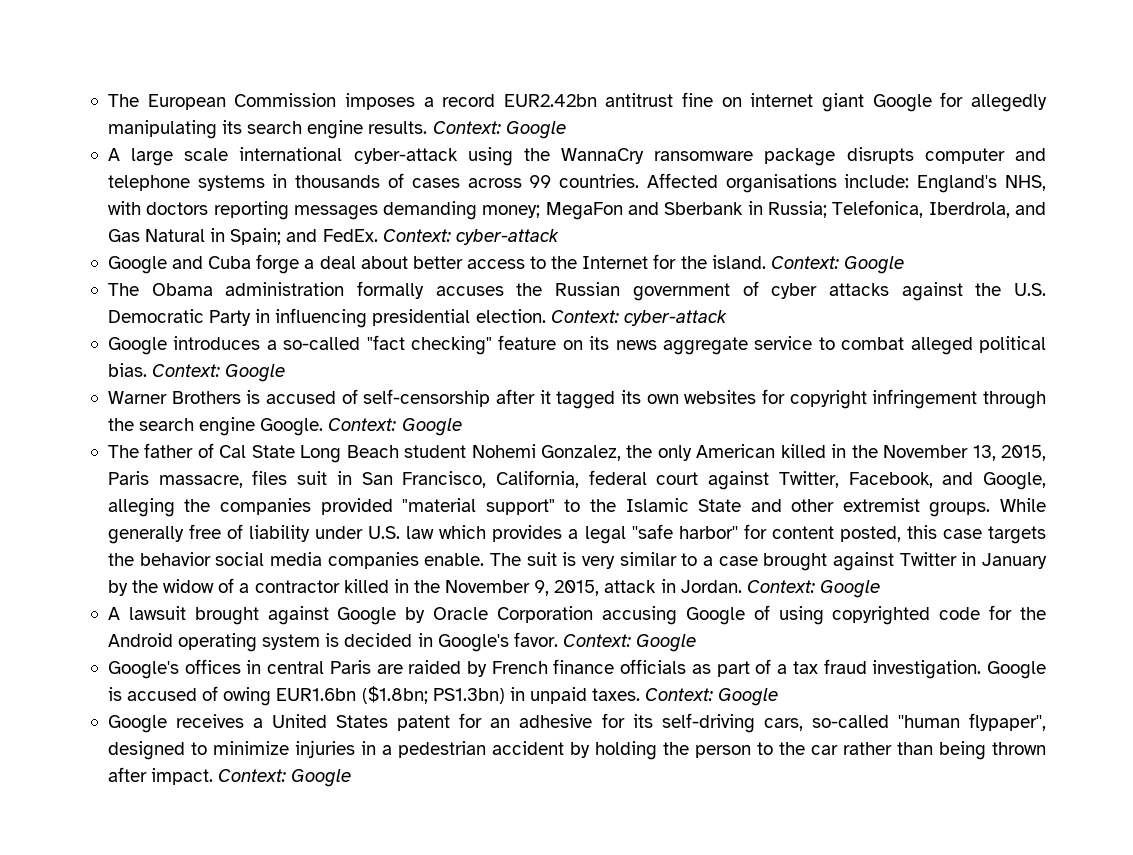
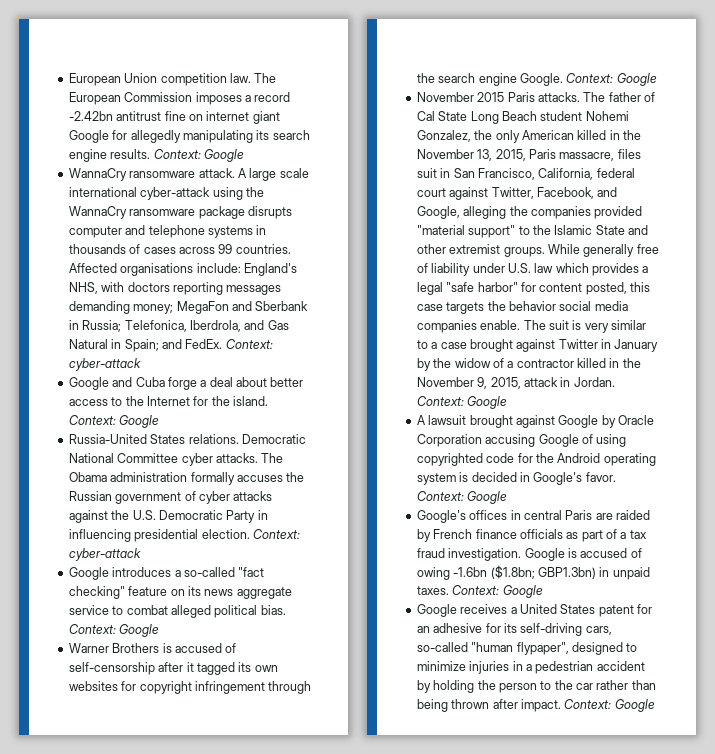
(107, 100) none -> [68,73,251,86] European Union competition law.
[503,94,597,107] EUR2.42bn -> [68,111,113,121] -2.42bn
(566, 130) none -> [68,168,235,181] WannaCry ransomware attack.
(904, 265) none -> [68,434,306,444] [68,453,258,466] Russia-United States relations. Democratic National Committee cyber attacks.
(462, 427) none -> [416,92,580,102] November 2015 Paris attacks.
[631,524,738,539] ''safe harbor'' -> [446,282,518,292] "safe harbor"
[276,686,505,704] EUR1.6bn ($1.8bn; PS1.3bn) -> [453,565,596,579] -1.6bn ($1.8bn; GBP1.3bn)
[897,713,1047,731] ''human flypaper'', -> [471,642,569,655] "human flypaper",

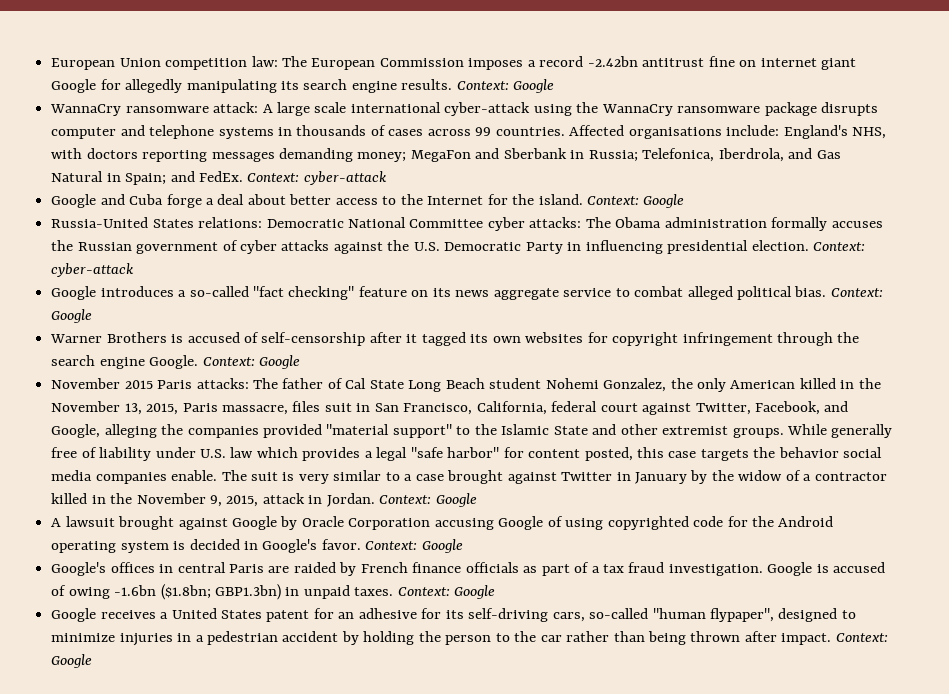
[229,73,251,83] law. -> [251,56,278,67] law:
[198,168,235,178] attack. -> [213,102,259,113] attack:
[188,434,239,444] relations. -> [198,217,263,228] relations:
[215,453,258,463] attacks. -> [529,217,582,228] attacks:
[537,92,580,102] attacks. -> [196,378,249,389] attacks:

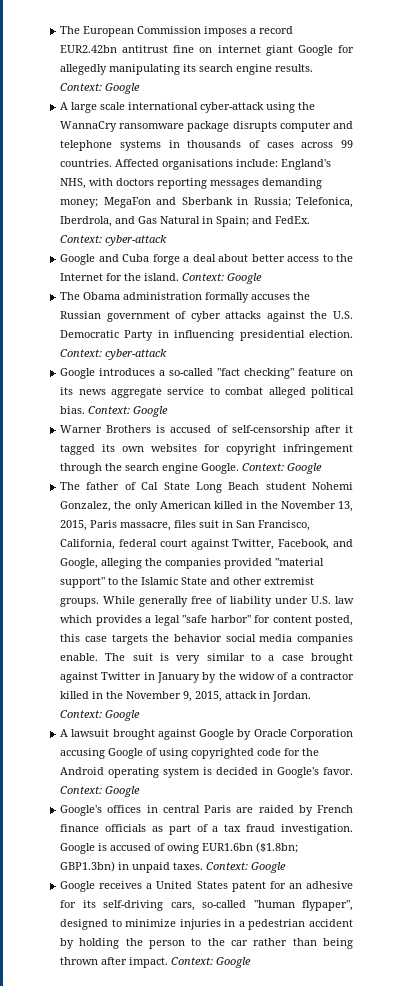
[51,56,278,70] European Union competition law: -> (60, 30) none
[587,56,638,67] -2.42bn -> [60,45,118,53] EUR2.42bn
[50,102,259,116] WannaCry ransomware attack: -> (141, 88) none
[51,217,582,231] Russia-United States relations: Democratic National Committee cyber attacks: -> (263, 278) none
[51,378,249,389] November 2015 Paris attacks: -> (323, 468) none
[114,585,157,596] -1.6bn -> [202,843,254,851] EUR1.6bn

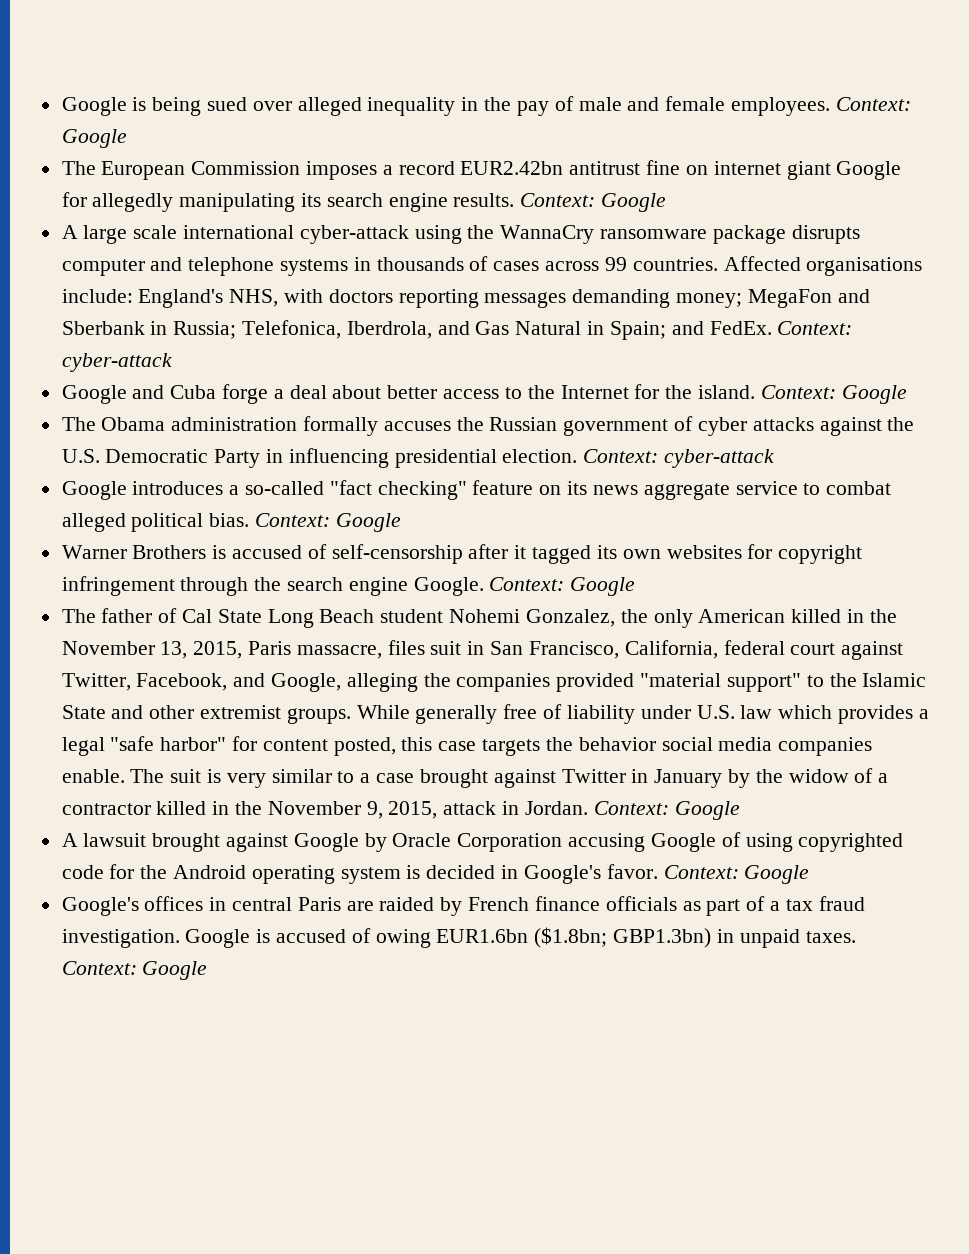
(60, 30) none -> [61,96,911,116] [61,129,127,148] Google is being sued over alleged inequality in the pay of male and female employees. Context: Google //
[60,881,354,892] [60,900,353,911] [60,919,353,930] [60,938,353,949] [60,957,252,968] // Google receives a United States patent for an adhesive for its self-driving cars, so-called "human flypaper", designed to minimize injuries in a pedestrian accident by holding the person to the car rather than being thrown after impact. Context: Google -> (208, 970) none

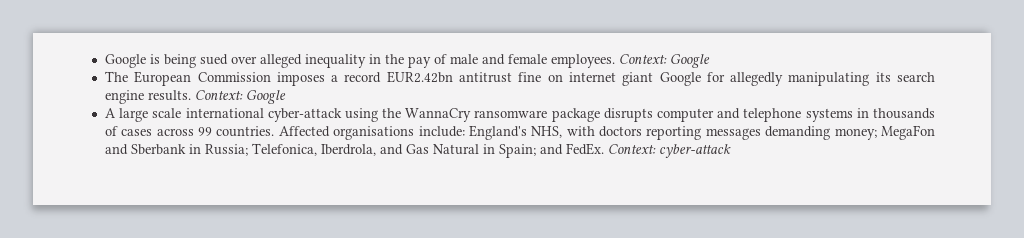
[61,384,907,404] [61,416,915,436] [61,448,775,468] [61,480,892,500] [61,513,401,532] [61,544,863,564] [61,576,636,596] [61,608,897,628] [61,640,904,660] [61,673,927,692] [61,704,929,724] [61,736,873,756] [61,768,889,788] [61,801,740,820] [61,832,904,852] [61,864,810,884] [61,896,865,916] [61,927,856,948] [61,961,208,980] // Google and Cuba forge a deal about better access to the Internet for the island. Context: Google // The Obama administration formally accuses the Russian government of cyber attacks against the U.S. Democratic Party in influencing presidential election. Context: cyber-attack // Google introduces a so-called "fact checking" feature on its news aggregate service to combat alleged political bias. Context: Google // Warner Brothers is accused of self-censorship after it tagged its own websites for copyright infringement through the search engine Google. Context: Google // The father of Cal State Long Beach student Nohemi Gonzalez, the only American killed in the November 13, 2015, Paris massacre, files suit in San Francisco, California, federal court against Twitter, Facebook, and Google, alleging the companies provided "material support" to the Islamic State and other extremist groups. While generally free of liability under U.S. law which provides a legal "safe harbor" for content posted, this case targets the behavior social media companies enable. The suit is very similar to a case brought against Twitter in January by the widow of a contractor killed in the November 9, 2015, attack in Jordan. Context: Google // A lawsuit brought against Google by Oracle Corporation accusing Google of using copyrighted code for the Android operating system is decided in Google's favor. Context: Google // Google's offices in central Paris are raided by French finance officials as part of a tax fraud investigation. Google is accused of owing EUR1.6bn ($1.8bn; GBP1.3bn) in unpaid taxes. Context: Google -> (731, 151) none

